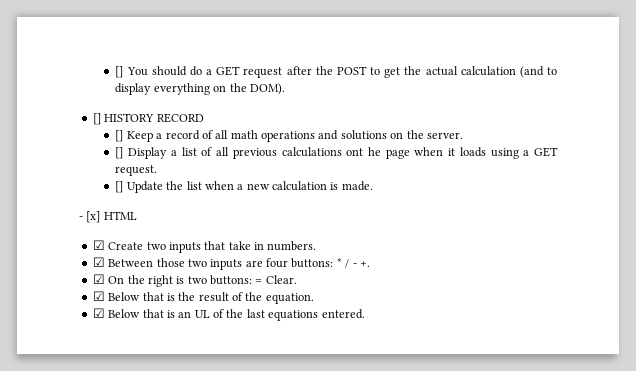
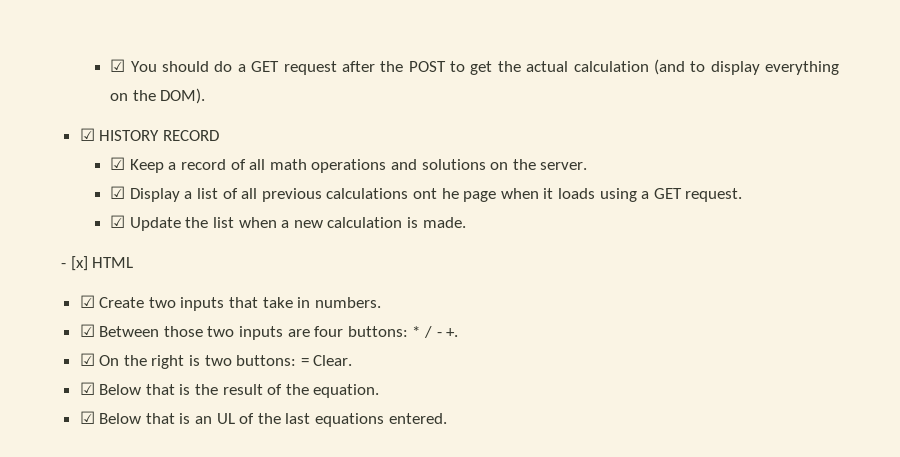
[115,66,124,78] [] -> [110,59,126,72] ☑
[92,113,101,125] [] -> [79,128,95,141] ☑
[115,130,124,142] [] -> [110,157,126,170] ☑
[115,147,124,159] [] -> [110,186,126,199] ☑
[115,181,124,193] [] -> [110,215,126,228] ☑

